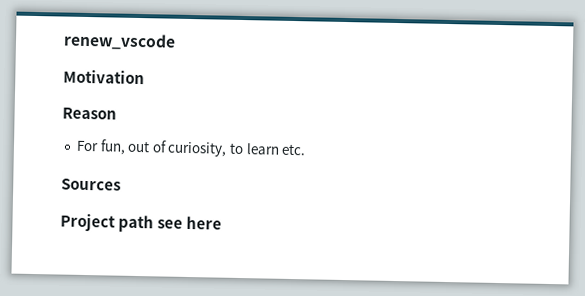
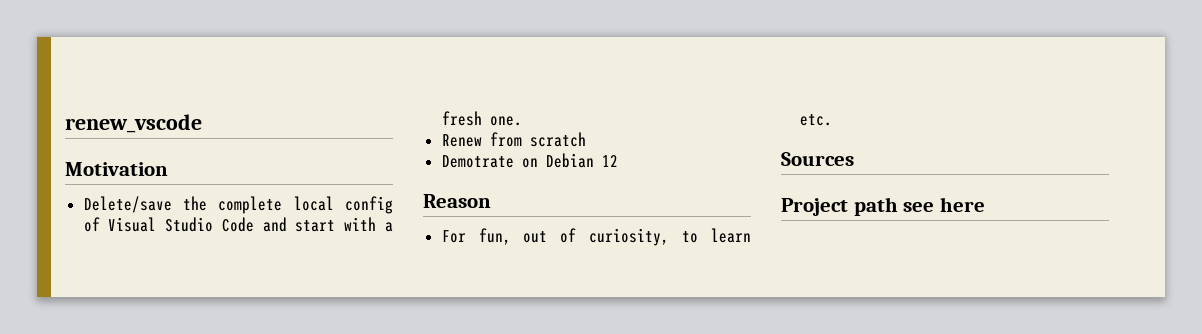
(145, 77) none -> [83,196,393,214] [83,217,394,232] [441,111,522,126] [441,132,586,147] [441,153,618,168] // Delete/save the complete local config of Visual Studio Code and start with a fresh one. // Renew from scratch // Demotrate on Debian 12

